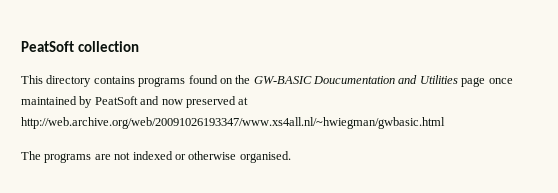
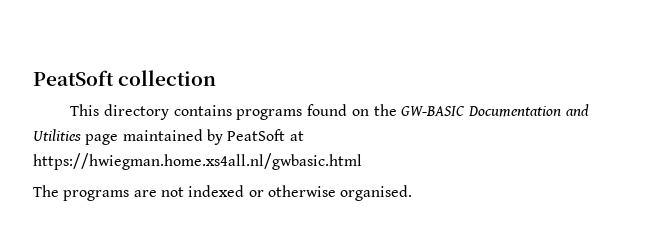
[313,76,395,84] Doucumentation -> [468,106,562,117] Documentation
[488,78,513,84] once -> (119, 139) none
[140,96,249,108] [21,117,445,129] and now preserved at http://web.archive.org/web/20091026193347/www.xs4all.nl/~hwiegman/gwbasic.html -> [289,131,304,141] [33,153,362,170] at https://hwiegman.home.xs4all.nl/gwbasic.html

